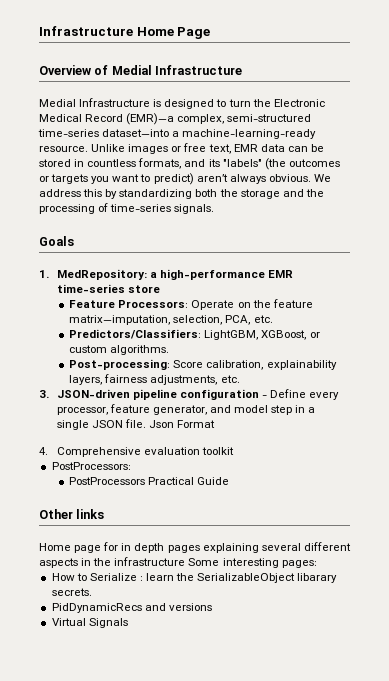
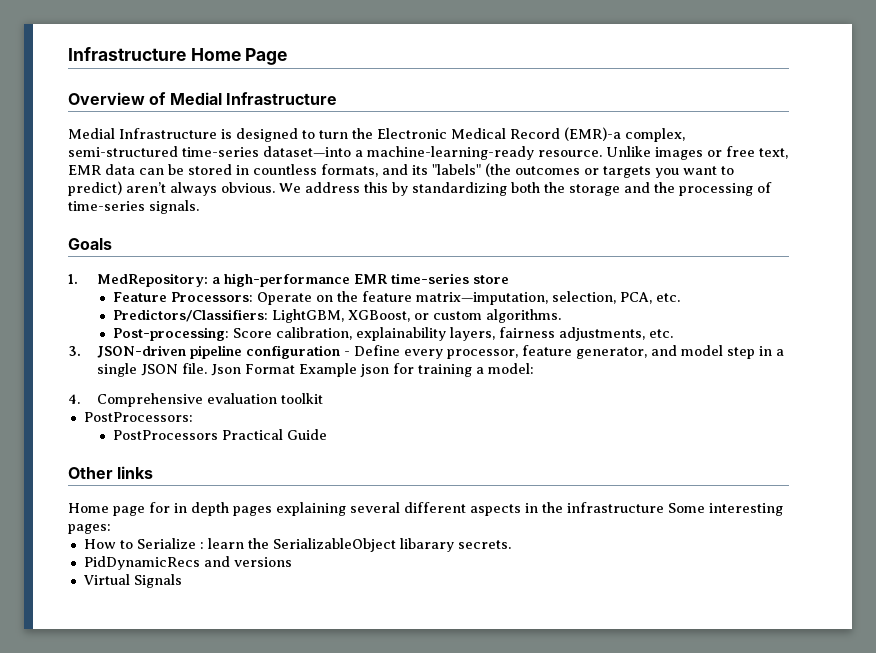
[126,113,175,125] (EMR)—a -> [564,127,621,141] (EMR)-a
(215, 424) none -> [298,363,534,377] Example json for training a model:

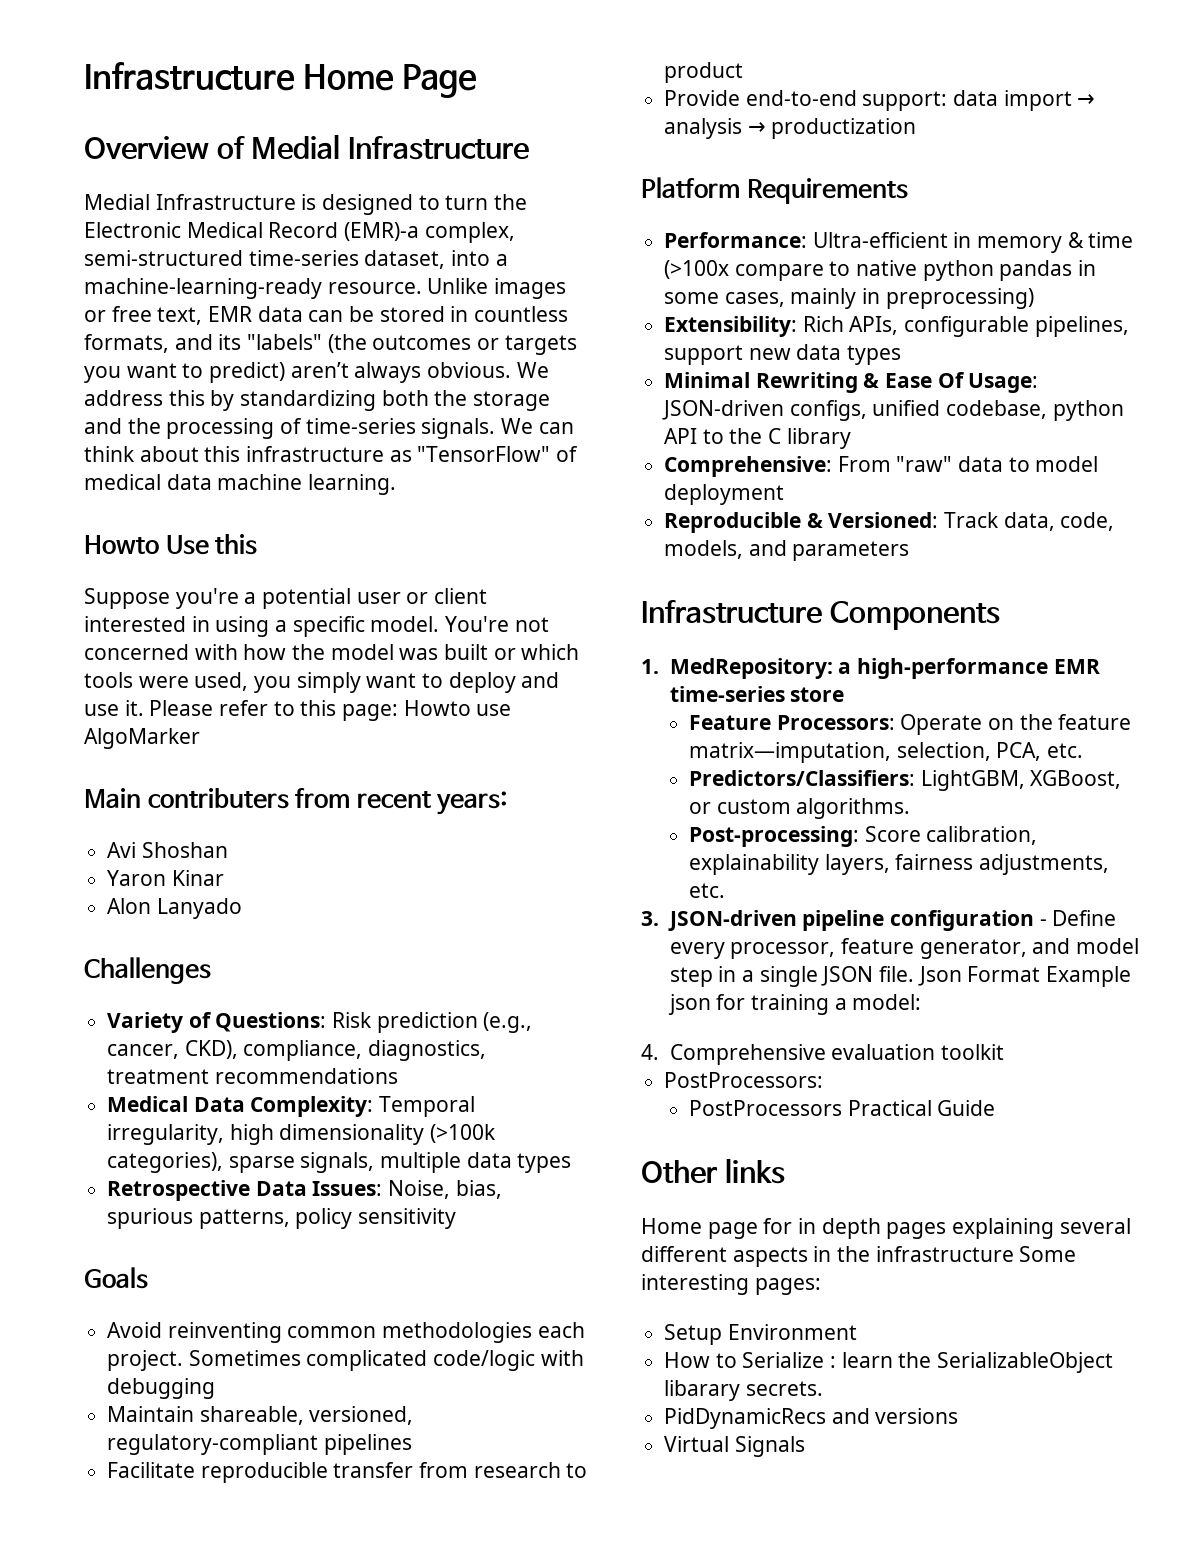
[263,146,351,157] dataset—into -> [364,250,491,269] dataset, into
[68,238,112,250] // Goals -> [501,418,574,434] [84,446,579,462] [84,474,397,495] [84,534,258,555] [84,588,488,609] [84,616,549,637] [84,644,580,660] [84,672,560,693] [84,700,512,721] [84,728,200,749] [84,788,508,815] [107,842,228,858] [107,870,224,886] [107,898,242,919] [84,957,211,984] [107,1012,533,1033] [107,1040,487,1061] [107,1068,398,1084] [107,1096,476,1117] [107,1124,497,1145] [107,1152,572,1173] [107,1180,502,1201] [107,1208,457,1229] [84,1267,148,1289] [107,1322,585,1343] [107,1350,584,1371] [107,1378,216,1399] [107,1406,414,1425] [107,1434,412,1455] [107,1462,588,1483] [664,62,744,83] [664,90,1096,111] [664,118,917,139] [641,177,908,204] [664,232,1134,253] [664,260,1097,281] [664,288,1034,309] [664,316,1129,337] [664,344,902,365] [664,372,1039,393] [662,400,1124,421] [664,428,851,449] [664,456,1099,477] [664,484,785,505] [664,512,1115,533] [664,540,910,561] [641,600,1000,630] We can think about this infrastructure as "TensorFlow" of medical data machine learning. // Howto Use this // Suppose you're a potential user or client interested in using a specific model. You're not concerned with how the model was built or which tools were used, you simply want to deploy and use it. Please refer to this page: Howto use AlgoMarker // Main contributers from recent years: // Avi Shoshan // Yaron Kinar // Alon Lanyado // Challenges // Variety of Questions: Risk prediction (e.g., cancer, CKD), compliance, diagnostics, treatment recommendations // Medical Data Complexity: Temporal irregularity, high dimensionality (>100k categories), sparse signals, multiple data types // Retrospective Data Issues: Noise, bias, spurious patterns, policy sensitivity // Goals // Avoid reinventing common methodologies each project. Sometimes complicated code/logic with debugging // Maintain shareable, versioned, regulatory‑compliant pipelines // Facilitate reproducible transfer from research to product // Provide end-to-end support: data import → analysis → productization // Platform Requirements // Performance: Ultra-efficient in memory & time (>100x compare to native python pandas in some cases, mainly in preprocessing) // Extensibility: Rich APIs, configurable pipelines, support new data types // Minimal Rewriting & Ease Of Usage: JSON‑driven configs, unified codebase, python API to the C library // Comprehensive: From "raw" data to model deployment // Reproducible & Versioned: Track data, code, models, and parameters // Infrastructure Components
(111, 529) none -> [664,1324,857,1345] // Setup Environment

